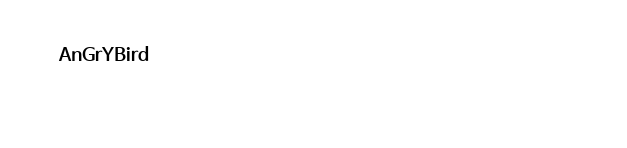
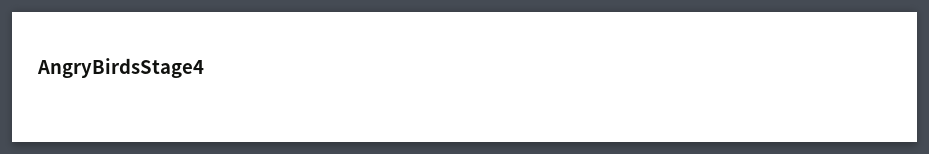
[58,46,149,61] AnGrYBird -> [37,58,204,78] AngryBirdsStage4

